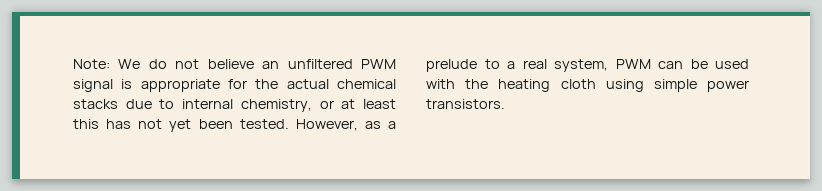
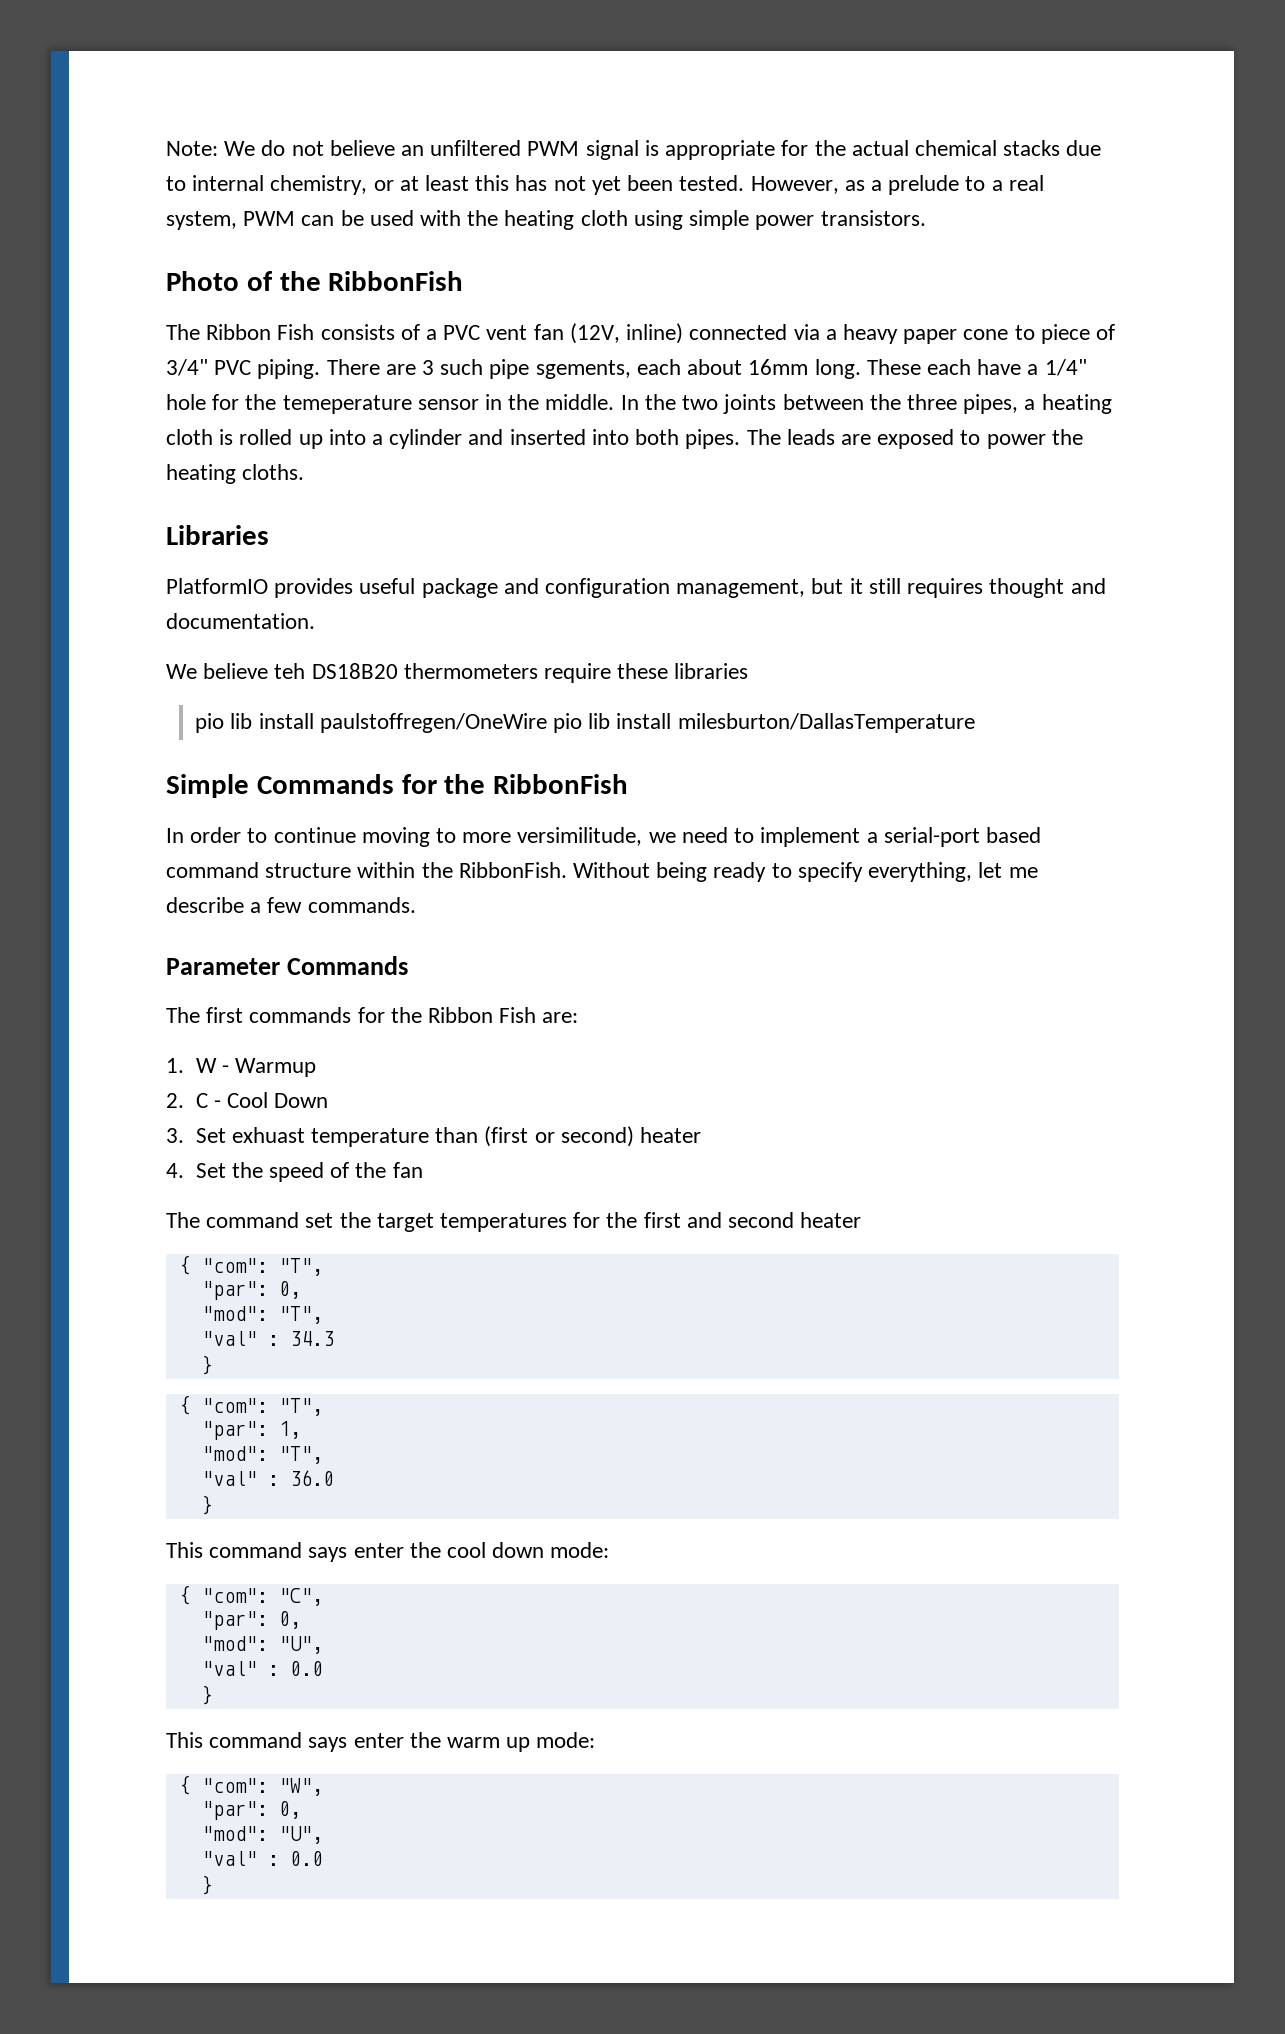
(505, 104) none -> [166,271,464,291] [166,323,1115,344] [166,359,1087,379] [166,394,1112,414] [166,429,1083,449] [166,464,305,484] [166,525,269,545] [166,578,1106,598] [166,613,315,629] [166,663,749,683] [195,713,975,733] [166,774,629,798] [166,827,1041,847] [166,862,1038,882] [166,897,416,913] [166,956,409,975] [166,1007,579,1023] [166,1058,316,1077] [166,1092,329,1108] [166,1126,701,1147] [166,1162,423,1182] [166,1212,862,1232] [179,1255,323,1276] [201,1281,301,1300] [201,1306,323,1324] [201,1331,334,1346] [201,1355,213,1375] [179,1395,323,1416] [201,1421,301,1440] [201,1446,323,1464] [201,1470,334,1486] [201,1495,213,1515] [166,1542,610,1562] [179,1585,323,1606] [201,1611,301,1630] [201,1636,323,1654] [201,1661,323,1676] [201,1685,213,1705] [166,1732,596,1752] [179,1775,323,1796] [201,1801,301,1820] [201,1826,323,1844] [201,1851,323,1866] [201,1875,213,1895] // Photo of the RibbonFish // The Ribbon Fish consists of a PVC vent fan (12V, inline) connected via a heavy paper cone to piece of 3/4" PVC piping. There are 3 such pipe sgements, each about 16mm long. These each have a 1/4" hole for the temeperature sensor in the middle. In the two joints between the three pipes, a heating cloth is rolled up into a cylinder and inserted into both pipes. The leads are exposed to power the heating cloths. // Libraries // PlatformIO provides useful package and configuration management, but it still requires thought and documentation. // We believe teh DS18B20 thermometers require these libraries // pio lib install paulstoffregen/OneWire pio lib install milesburton/DallasTemperature // Simple Commands for the RibbonFish // In order to continue moving to more versimilitude, we need to implement a serial-port based command structure within the RibbonFish. Without being ready to specify everything, let me describe a few commands. // Parameter Commands // The first commands for the Ribbon Fish are: // 1. W - Warmup // 2. C - Cool Down // 3. Set exhuast temperature than (first or second) heater // 4. Set the speed of the fan // The command set the target temperatures for the first and second heater // { "com": "T", // "par": 0, // "mod": "T", // "val" : 34.3 // } // { "com": "T", // "par": 1, // "mod": "T", // "val" : 36.0 // } // This command says enter the cool down mode: // { "com": "C", // "par": 0, // "mod": "U", // "val" : 0.0 // } // This command says enter the warm up mode: // { "com": "W", // "par": 0, // "mod": "U", // "val" : 0.0 // }

